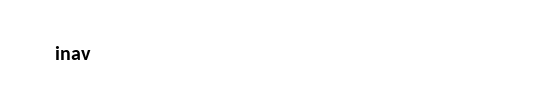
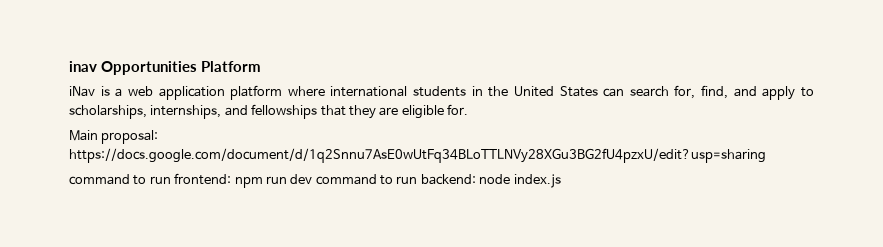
(91, 53) none -> [101,61,261,75] [69,85,815,100] [69,104,468,119] [69,130,159,144] [69,148,766,163] [69,173,561,188] Opportunities Platform // iNav is a web application platform where international students in the United States can search for, find, and apply to scholarships, internships, and fellowships that they are eligible for. // Main proposal: https://docs.google.com/document/d/1q2Snnu7AsE0wUtFq34BLoTTLNVy28XGu3BG2fU4pzxU/edit?usp=sharing // command to run frontend: npm run dev command to run backend: node index.js

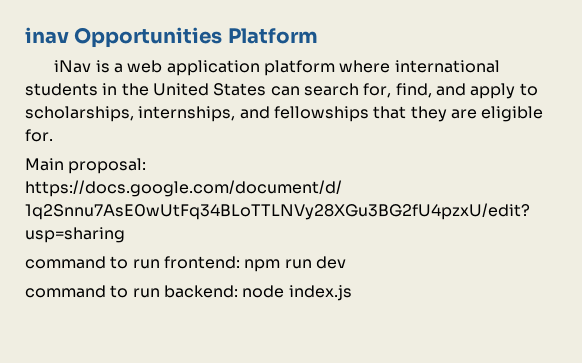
(313, 179) none -> (346, 262) //

